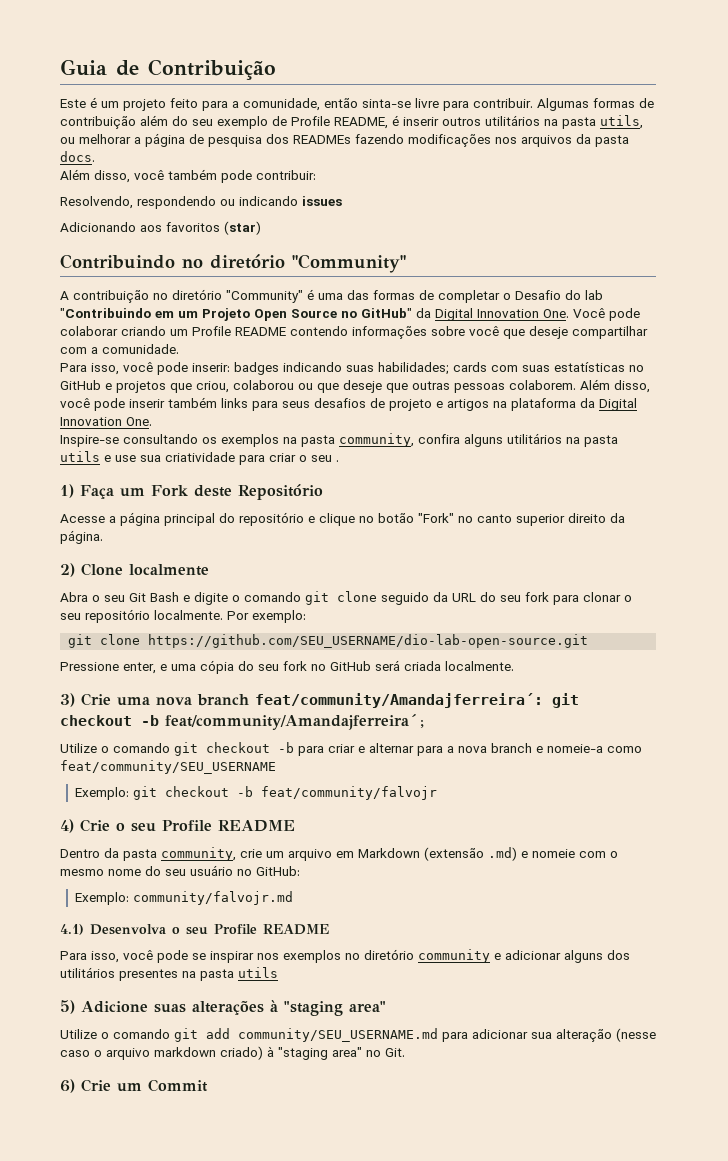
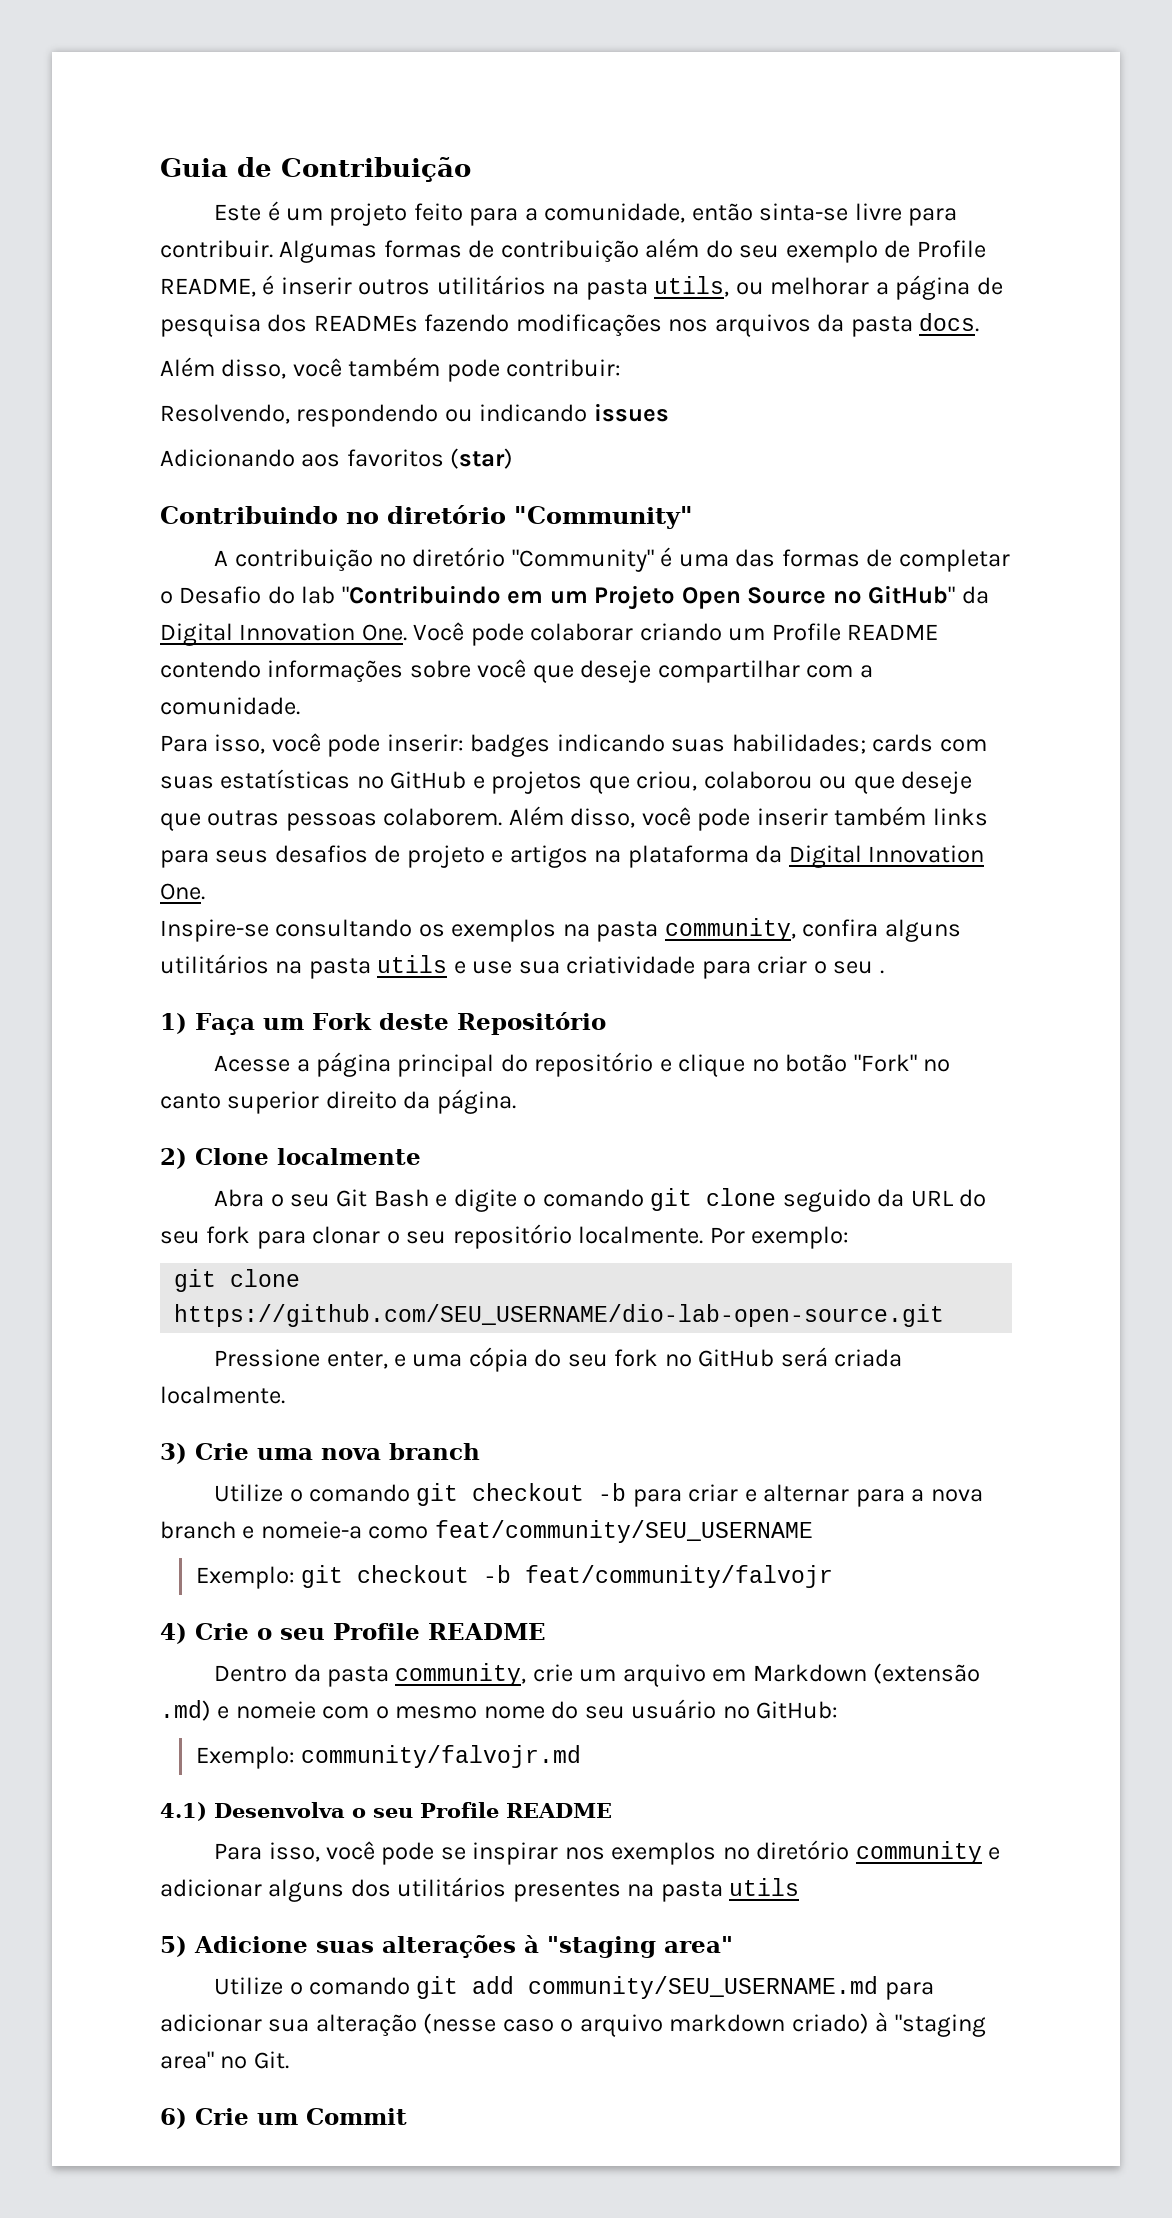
[255,693,579,708] [60,714,424,730] feat/community/Amandajferreira´: git checkout -b feat/community/Amandajferreira´ ; -> (480, 1451) none

